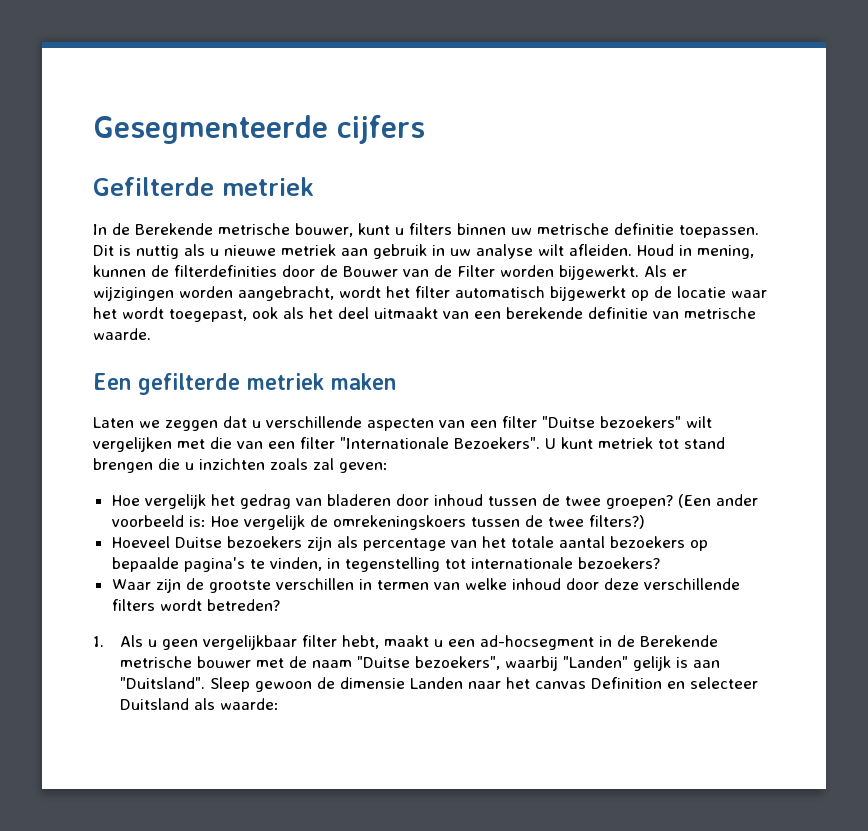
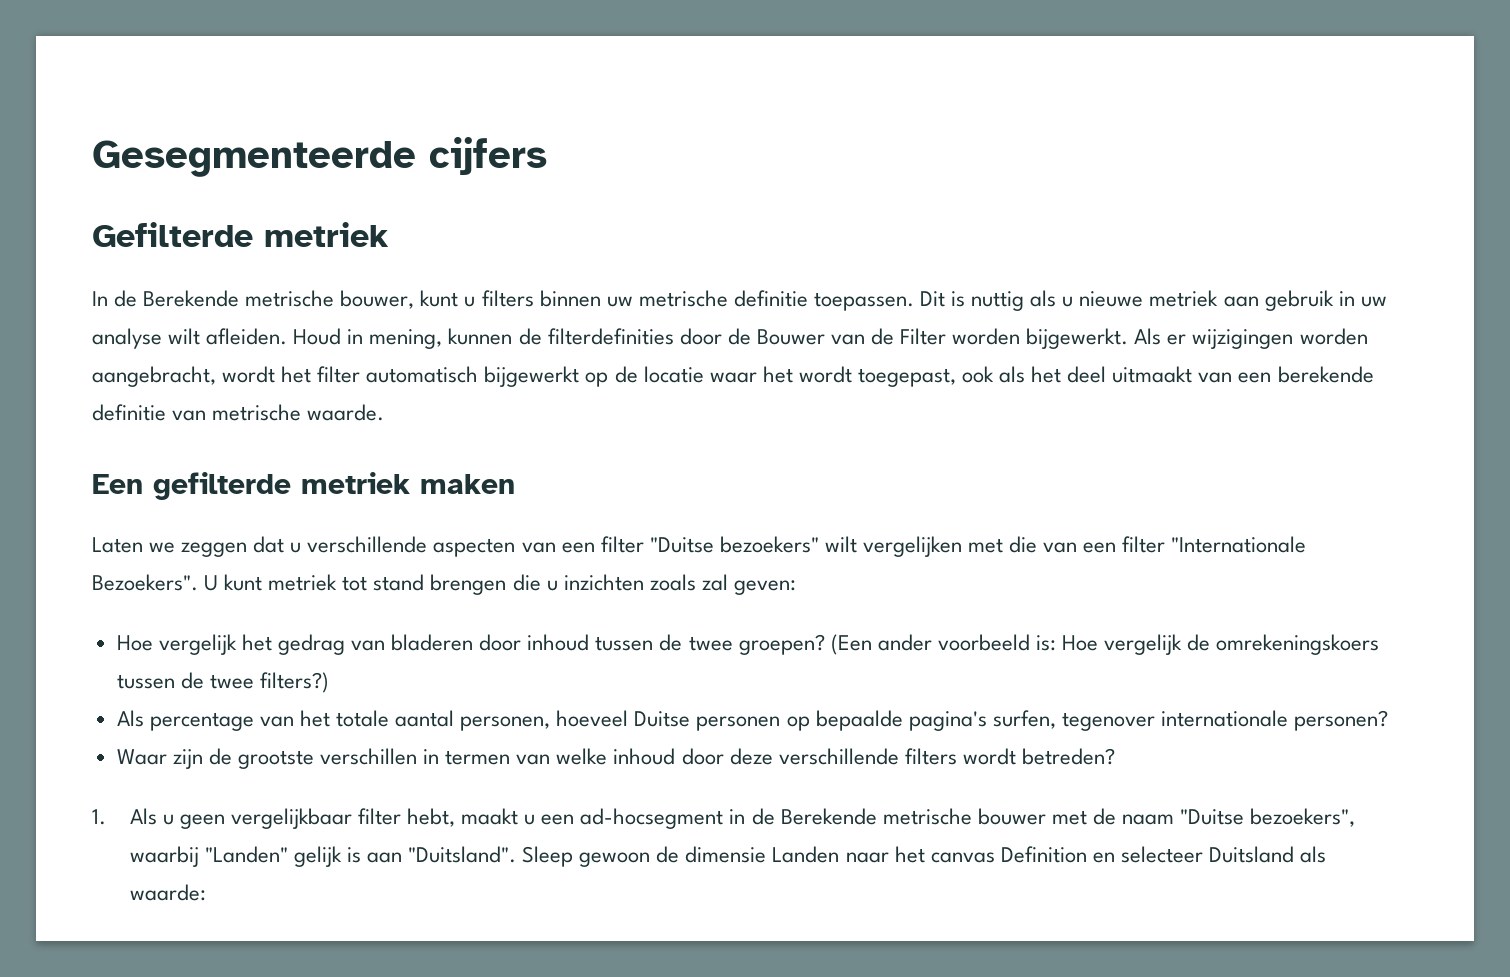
[111,536,358,551] Hoeveel Duitse bezoekers zijn als -> [116,710,144,727] Als
[609,536,708,551] [111,557,660,572] bezoekers op bepaalde pagina's te vinden, in tegenstelling tot internationale bezoekers? -> [460,710,1388,731] personen, hoeveel Duitse personen op bepaalde pagina's surfen, tegenover internationale personen?

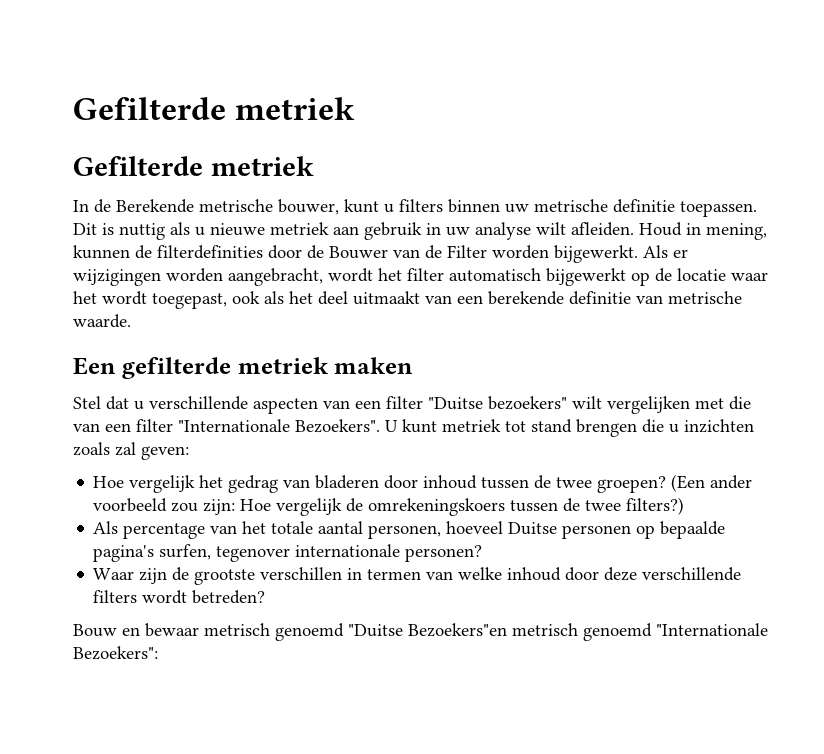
[92,137,547,177] Gesegmenteerde cijfers -> [73,97,356,120] Gefilterde metriek
[92,537,248,557] Laten we zeggen -> [73,396,101,409] Stel
[1035,635,1056,651] is: -> [171,499,236,515] zou zijn:
[92,808,1356,829] [129,846,1327,867] [129,884,206,901] 1. Als u geen vergelijkbaar filter hebt, maakt u een ad-hocsegment in de Berekende metrische bouwer met de naam "Duitse bezoekers", waarbij "Landen" gelijk is aan "Duitsland". Sleep gewoon de dimensie Landen naar het canvas Definition en selecteer Duitsland als waarde: -> [73,623,768,641] [73,646,158,660] Bouw en bewaar metrisch genoemd "Duitse Bezoekers"en metrisch genoemd "Internationale Bezoekers":

